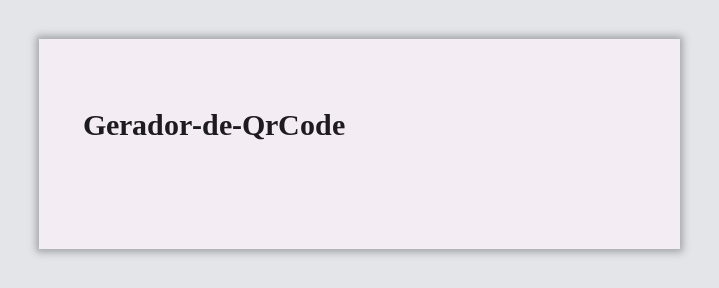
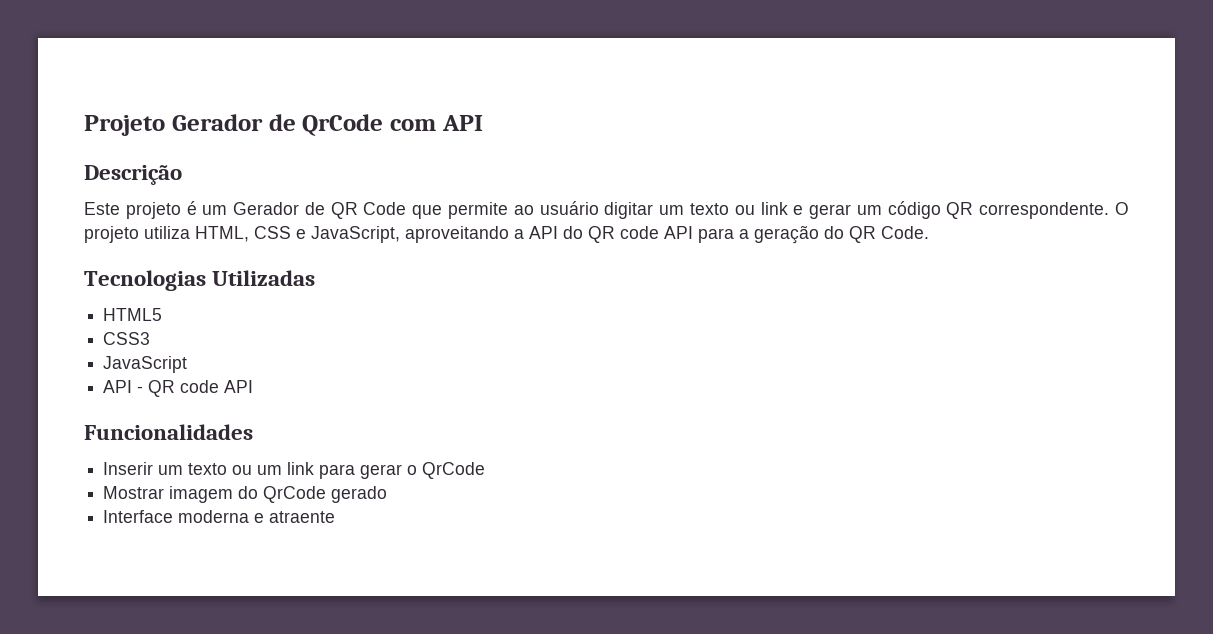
[83,114,345,140] Gerador-de-QrCode -> [84,114,483,136] [84,165,182,185] [84,201,1129,219] [84,225,929,244] [84,270,316,291] [103,308,163,321] [103,332,151,345] [103,356,188,373] [103,380,254,397] [84,424,253,440] [103,462,486,479] [103,486,388,503] [103,510,336,523] Projeto Gerador de QrCode com API // Descrição // Este projeto é um Gerador de QR Code que permite ao usuário digitar um texto ou link e gerar um código QR correspondente. O projeto utiliza HTML, CSS e JavaScript, aproveitando a API do QR code API para a geração do QR Code. // Tecnologias Utilizadas // HTML5 // CSS3 // JavaScript // API - QR code API // Funcionalidades // Inserir um texto ou um link para gerar o QrCode // Mostrar imagem do QrCode gerado // Interface moderna e atraente

